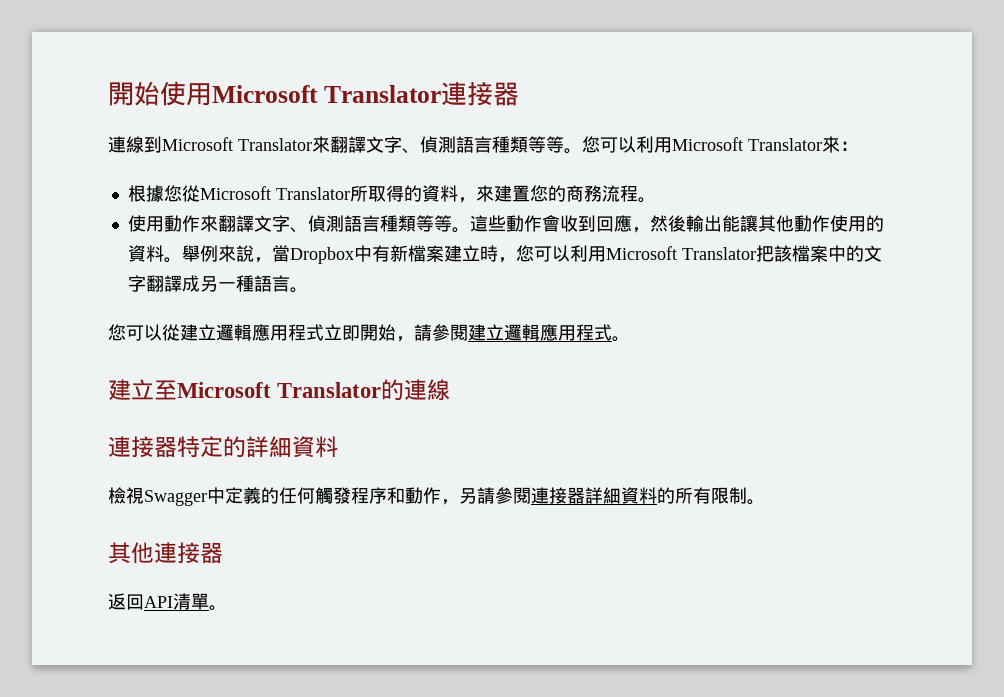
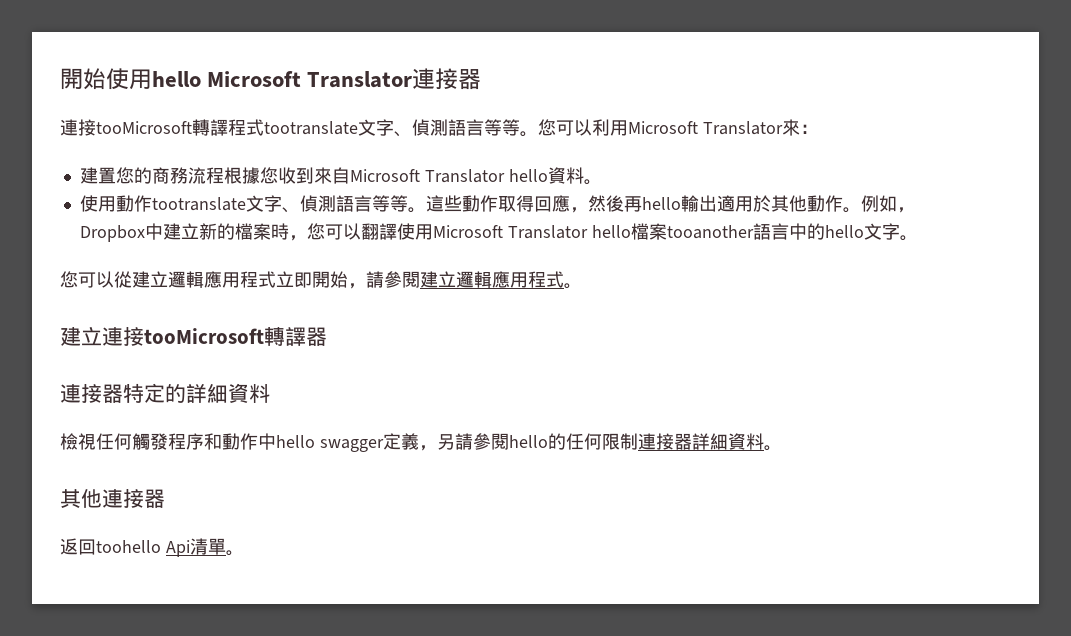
(212, 94) none -> [152,71,201,87] hello
[126,136,528,154] 線到Microsoft Translator來翻譯文字、偵測語言種類 -> [78,119,484,137] 接tooMicrosoft轉譯程式tootranslate文字、偵測語言
[127,185,638,203] 根據您從Microsoft Translator所取得的資料，來建置您的商務流程 -> [79,167,584,184] 建置您的商務流程根據您收到來自Microsoft Translator hello資料
[199,215,416,233] 來翻譯文字、偵測語言種類 -> [151,195,372,213] tootranslate文字、偵測語言
[541,215,596,232] 會收到 -> [497,195,534,212] 取得
[685,215,884,232] [127,245,480,264] 輸出能讓其他動作使用的資料。舉例來說，當Dropbox中有新檔案建立 -> [623,195,915,213] [79,223,271,242] 再hello輸出適用於其他動作。例如，Dropbox中建立新的檔案
[569,245,882,262] [127,275,290,292] 利用Microsoft Translator把該檔案中的文字翻譯成另一種語言 -> [360,223,900,240] 翻譯使用Microsoft Translator hello檔案tooanother語言中的hello文字
[154,379,451,401] 至Microsoft Translator的連線 -> [102,327,327,346] 連接tooMicrosoft轉譯器
[144,487,279,506] Swagger中定義的 -> (96, 441) none
[441,487,531,505] ，另請參閱 -> [258,433,638,452] 中hello swagger定義，另請參閱hello的任何限制
[657,487,747,504] 的所有限制 -> (764, 441) none
[144,596,173,608] API -> [96,540,190,557] toohello Api

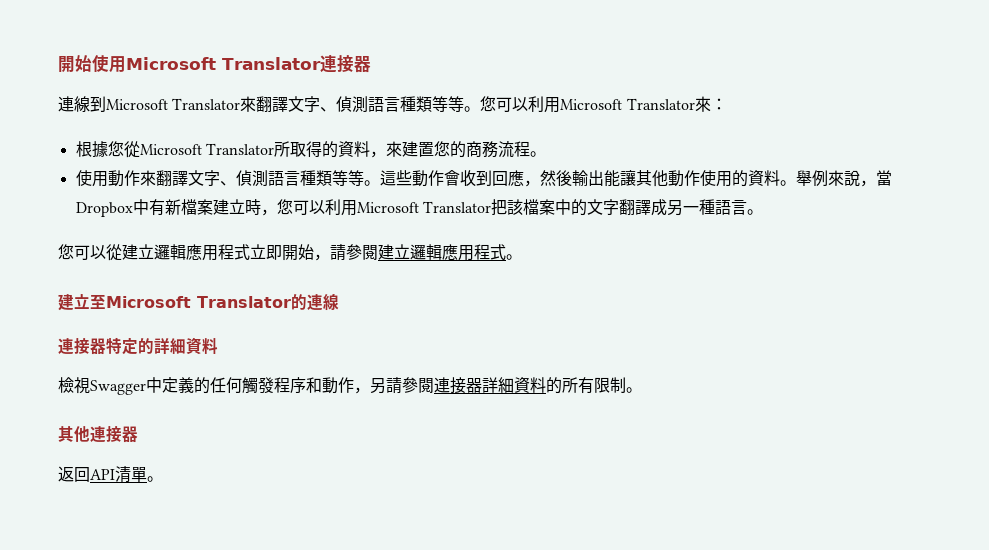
[152,71,201,87] hello -> (126, 64) none
[78,119,484,137] 接tooMicrosoft轉譯程式tootranslate文字、偵測語言 -> [74,96,433,113] 線到Microsoft Translator來翻譯文字、偵測語言種類
[79,167,584,184] 建置您的商務流程根據您收到來自Microsoft Translator hello資料 -> [75,141,530,158] 根據您從Microsoft Translator所取得的資料，來建置您的商務流程
[151,195,372,213] tootranslate文字、偵測語言 -> [139,170,332,187] 來翻譯文字、偵測語言種類
[497,195,534,212] 取得 -> [443,170,492,187] 會收到
[623,195,915,213] [79,223,271,242] 再hello輸出適用於其他動作。例如，Dropbox中建立新的檔案 -> [571,170,892,187] [75,199,245,217] 輸出能讓其他動作使用的資料。舉例來說，當Dropbox中有新檔案建立
[360,223,900,240] 翻譯使用Microsoft Translator hello檔案tooanother語言中的hello文字 -> [324,199,747,216] 利用Microsoft Translator把該檔案中的文字翻譯成另一種語言
[102,327,327,346] 連接tooMicrosoft轉譯器 -> [90,293,339,311] 至Microsoft Translator的連線
(96, 441) none -> [90,377,210,395] Swagger中定義的
[258,433,638,452] 中hello swagger定義，另請參閱hello的任何限制 -> [354,377,434,394] ，另請參閱
(764, 441) none -> [546,377,626,394] 的所有限制
[96,540,190,557] toohello Api -> [90,469,115,480] API

